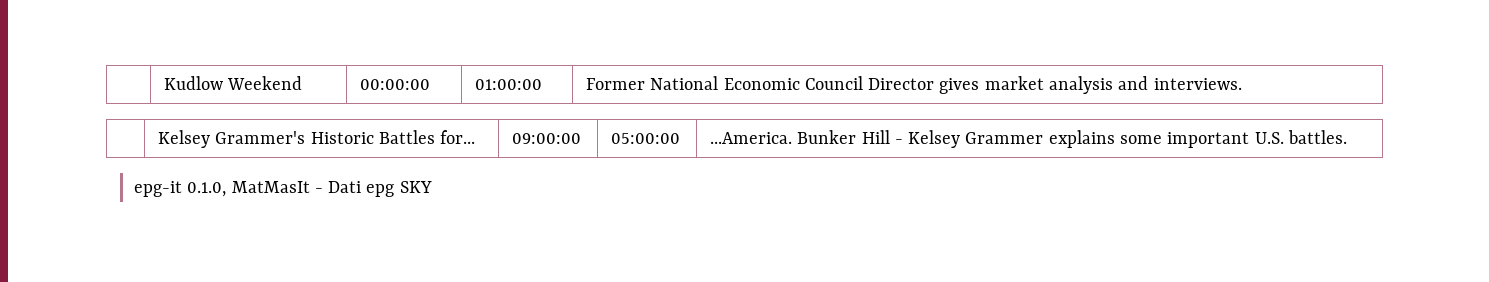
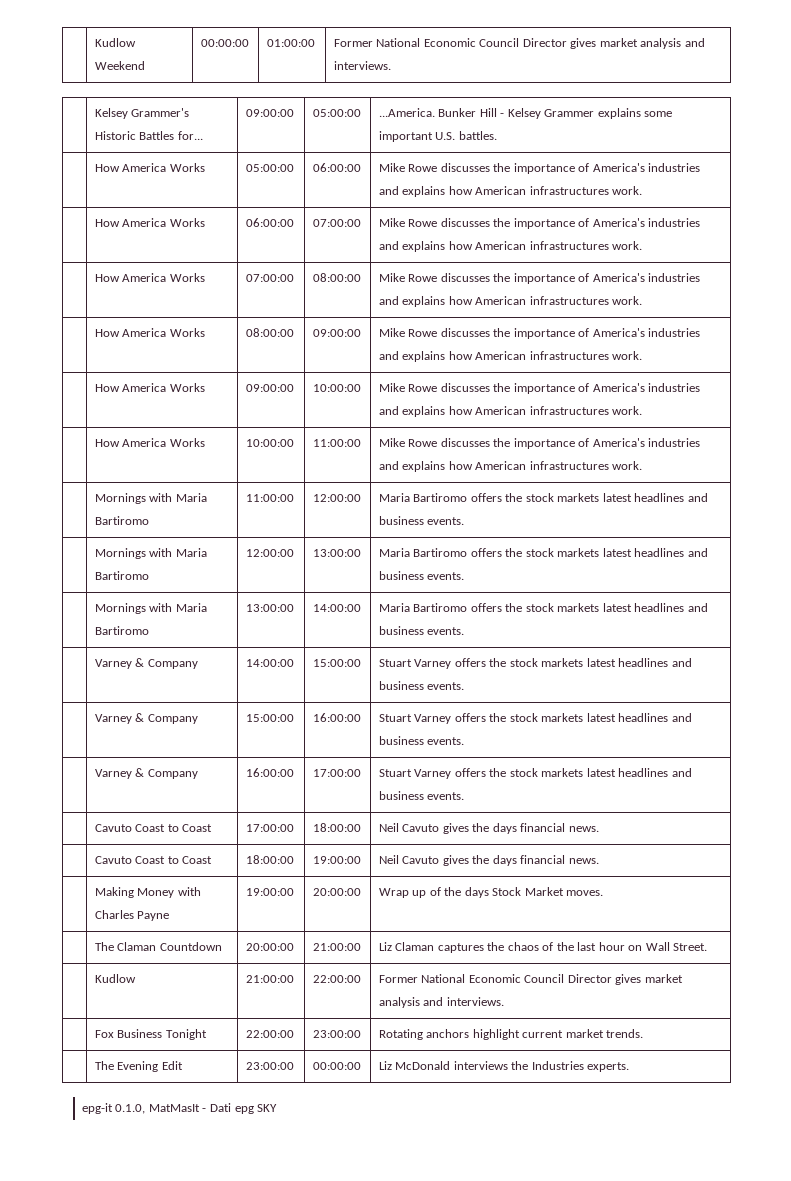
(1347, 137) none -> [94,163,205,172] [245,164,294,172] [312,163,361,172] [378,163,701,174] [378,186,643,197] [94,218,205,227] [245,218,294,227] [312,219,361,227] [378,218,701,229] [378,241,643,252] [94,273,205,282] [245,274,294,282] [312,273,361,282] [378,273,701,284] [378,296,643,307] [94,328,205,337] [245,328,294,337] [312,329,361,337] [378,328,701,339] [378,351,643,362] [94,383,205,392] [245,384,294,392] [312,384,361,392] [378,383,701,394] [378,406,643,417] [94,438,205,447] [245,439,294,447] [312,439,361,447] [378,438,701,449] [378,461,643,472] [94,493,207,504] [94,516,149,525] [245,494,294,502] [312,494,361,502] [378,493,708,502] [378,516,465,525] [94,548,207,559] [94,571,149,580] [245,549,294,557] [312,549,361,557] [378,548,708,557] [378,571,465,580] [94,603,207,614] [94,626,149,635] [245,604,294,612] [312,604,361,612] [378,603,708,612] [378,626,465,635] [94,658,198,669] [245,659,294,667] [312,659,361,667] [378,658,692,669] [378,681,465,690] [94,713,198,724] [245,714,294,722] [312,713,361,722] [378,713,692,724] [378,736,465,745] [94,768,198,779] [245,768,294,777] [312,769,361,777] [378,768,692,779] [378,791,465,800] [94,824,213,832] [245,824,294,832] [312,823,361,832] [378,823,599,834] [94,856,213,864] [245,855,294,864] [312,856,361,864] [378,855,599,866] [94,887,201,898] [94,910,170,921] [245,888,294,896] [312,888,361,896] [378,887,604,898] [94,942,222,951] [245,943,294,951] [312,943,361,951] [378,942,708,953] [94,974,136,983] [245,975,294,983] [312,975,361,983] [378,974,683,985] [378,997,504,1008] [94,1029,207,1040] [245,1030,294,1038] [312,1030,361,1038] [378,1029,644,1040] [94,1061,183,1072] [245,1062,294,1070] [312,1062,361,1070] [378,1061,630,1072] // | How America Works | 05:00:00 | 06:00:00 | Mike Rowe discusses the importance of America's industries and explains how American infrastructures work. // | How America Works | 06:00:00 | 07:00:00 | Mike Rowe discusses the importance of America's industries and explains how American infrastructures work. // | How America Works | 07:00:00 | 08:00:00 | Mike Rowe discusses the importance of America's industries and explains how American infrastructures work. // | How America Works | 08:00:00 | 09:00:00 | Mike Rowe discusses the importance of America's industries and explains how American infrastructures work. // | How America Works | 09:00:00 | 10:00:00 | Mike Rowe discusses the importance of America's industries and explains how American infrastructures work. // | How America Works | 10:00:00 | 11:00:00 | Mike Rowe discusses the importance of America's industries and explains how American infrastructures work. // | Mornings with Maria Bartiromo | 11:00:00 | 12:00:00 | Maria Bartiromo offers the stock markets latest headlines and business events. // | Mornings with Maria Bartiromo | 12:00:00 | 13:00:00 | Maria Bartiromo offers the stock markets latest headlines and business events. // | Mornings with Maria Bartiromo | 13:00:00 | 14:00:00 | Maria Bartiromo offers the stock markets latest headlines and business events. // | Varney & Company | 14:00:00 | 15:00:00 | Stuart Varney offers the stock markets latest headlines and business events. // | Varney & Company | 15:00:00 | 16:00:00 | Stuart Varney offers the stock markets latest headlines and business events. // | Varney & Company | 16:00:00 | 17:00:00 | Stuart Varney offers the stock markets latest headlines and business events. // | Cavuto Coast to Coast | 17:00:00 | 18:00:00 | Neil Cavuto gives the days financial news. // | Cavuto Coast to Coast | 18:00:00 | 19:00:00 | Neil Cavuto gives the days financial news. // | Making Money with Charles Payne | 19:00:00 | 20:00:00 | Wrap up of the days Stock Market moves. // | The Claman Countdown | 20:00:00 | 21:00:00 | Liz Claman captures the chaos of the last hour on Wall Street. // | Kudlow | 21:00:00 | 22:00:00 | Former National Economic Council Director gives market analysis and interviews. // | Fox Business Tonight | 22:00:00 | 23:00:00 | Rotating anchors highlight current market trends. // | The Evening Edit | 23:00:00 | 00:00:00 | Liz McDonald interviews the Industries experts.

